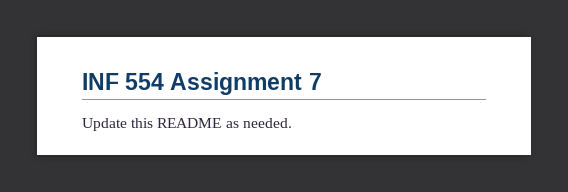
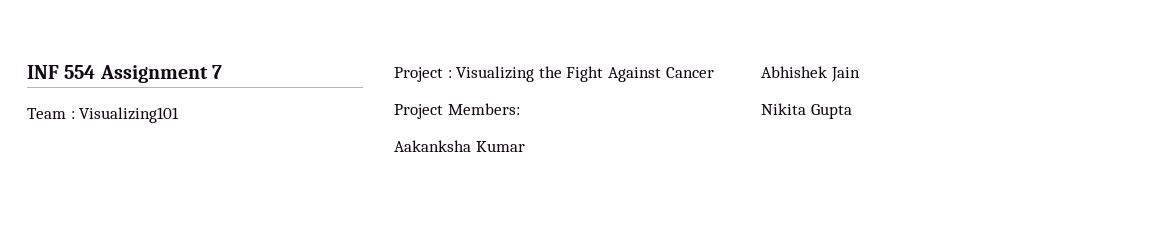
[82,118,292,131] Update this README as needed. -> [27,107,180,123] [394,66,714,82] [394,103,520,119] [394,140,525,152] [761,66,860,82] [761,103,852,119] Team : Visualizing101 // Project : Visualizing the Fight Against Cancer // Project Members: // Aakanksha Kumar // Abhishek Jain // Nikita Gupta

